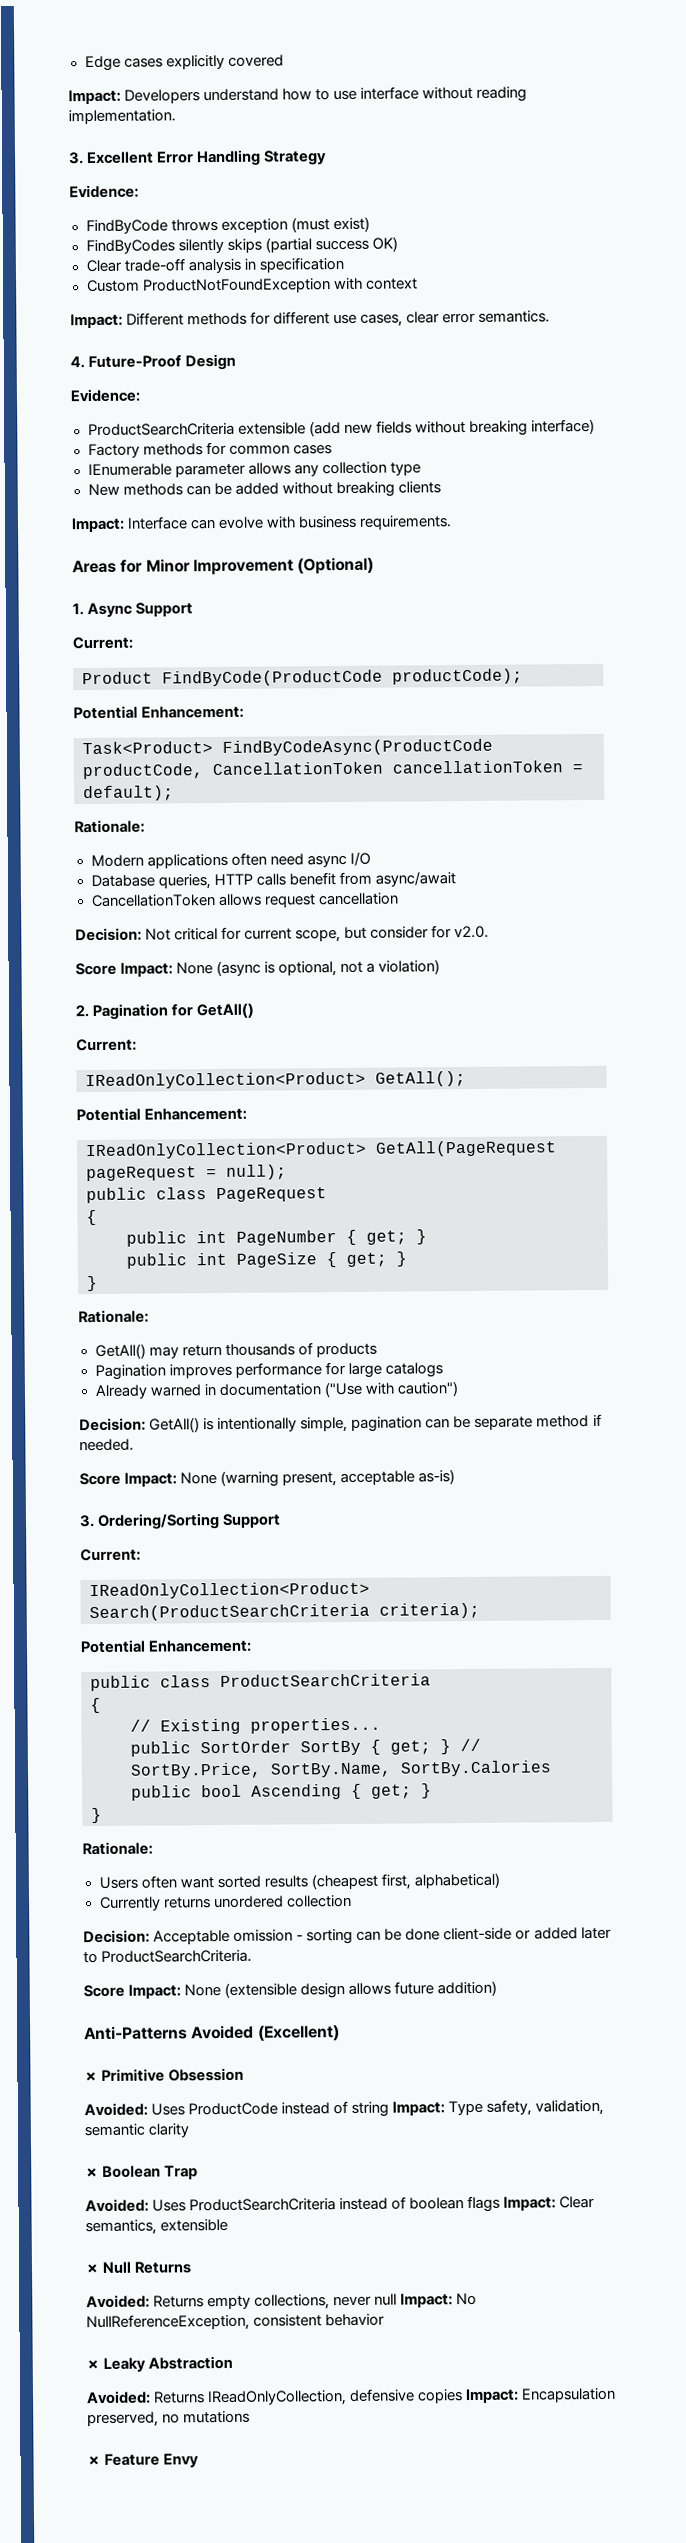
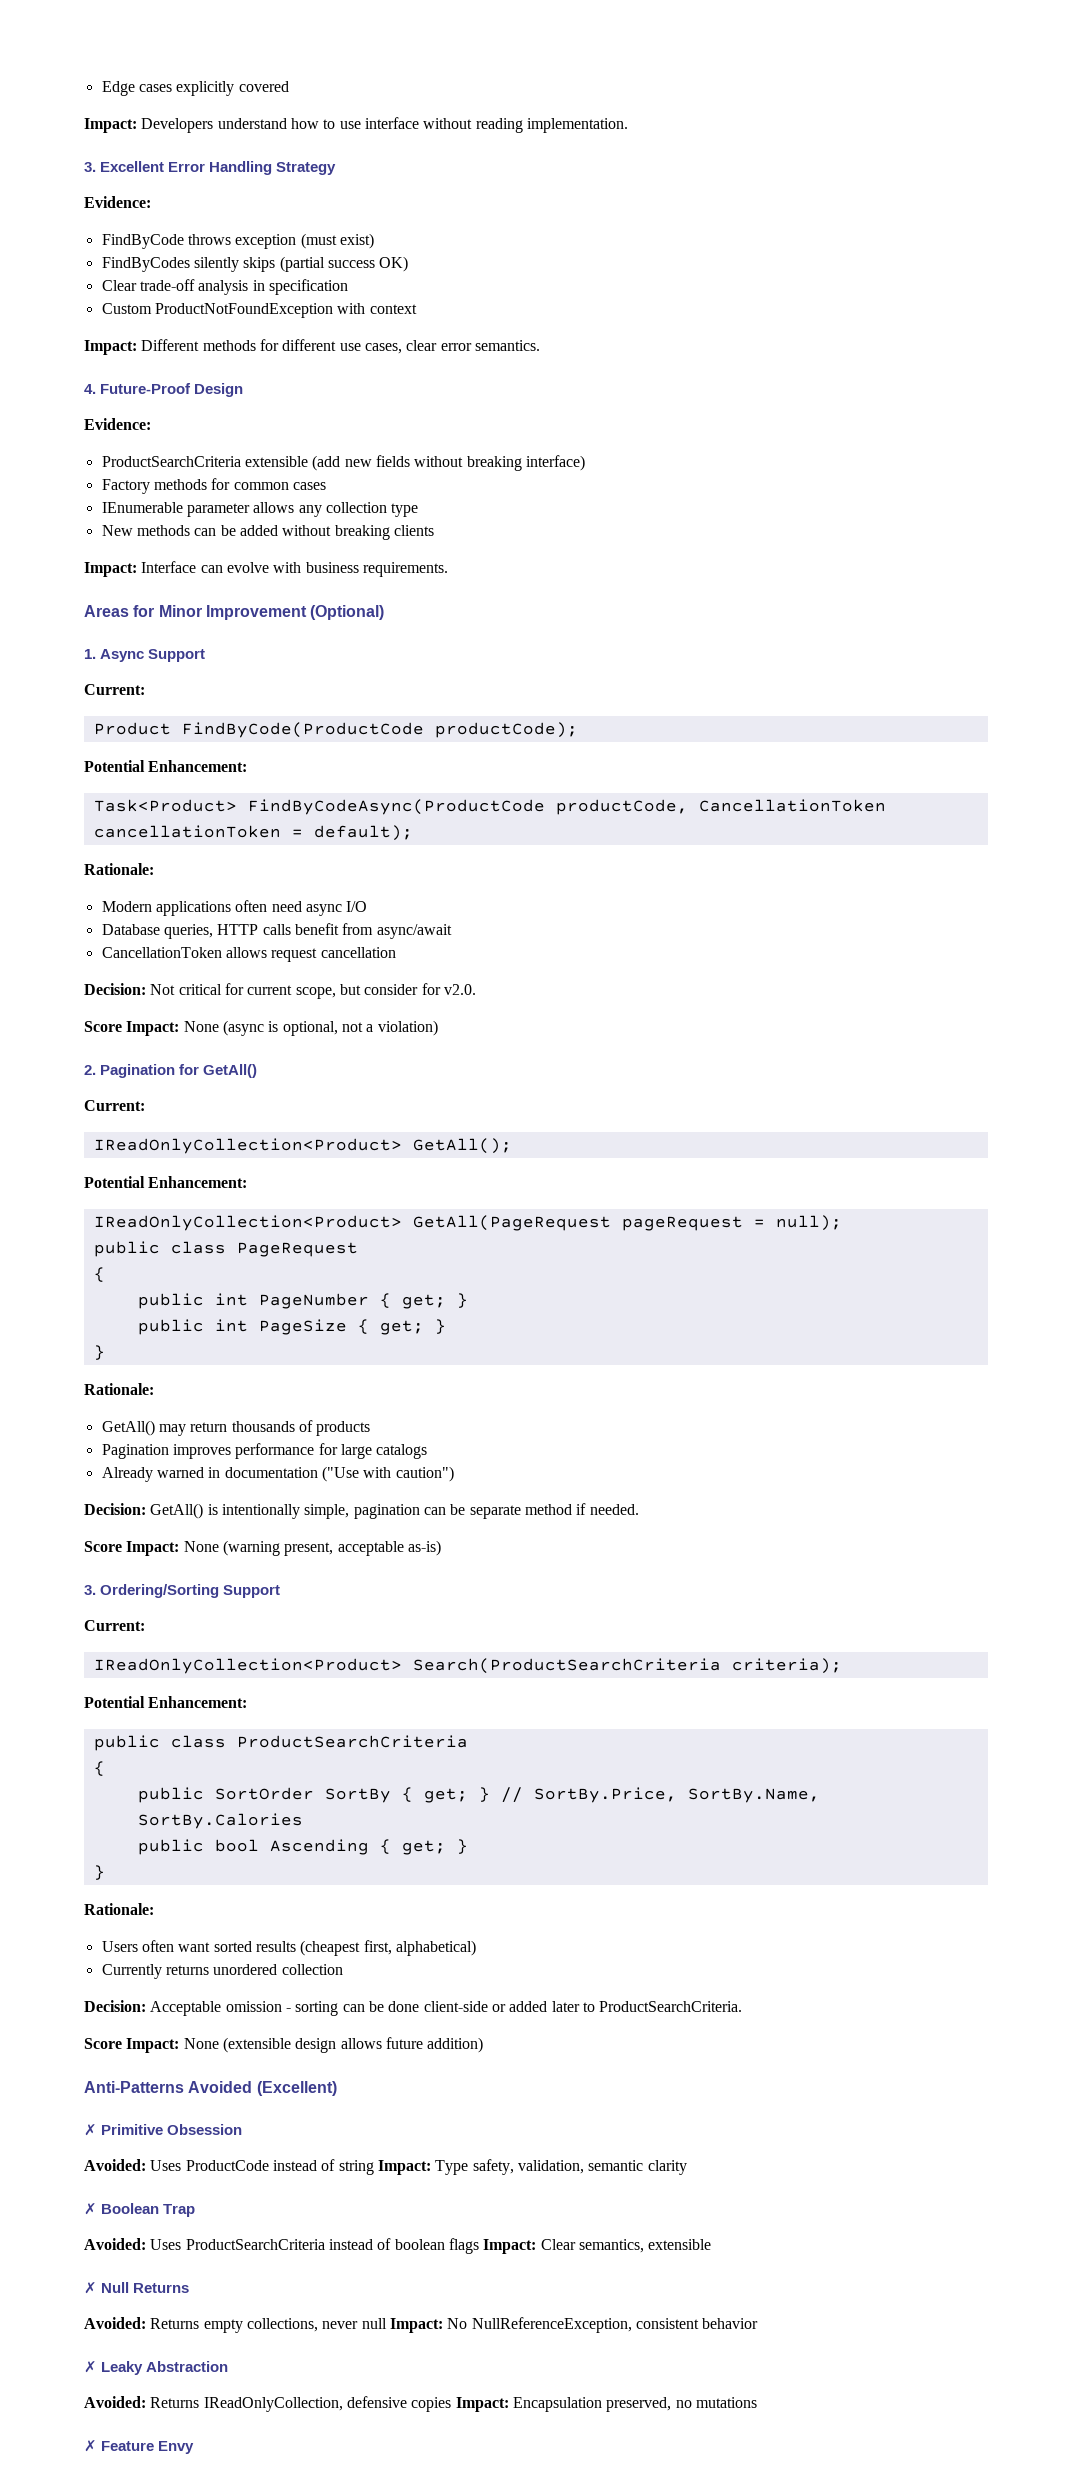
[130,1717,381,1735] // // Existing properties... -> (105, 1768) none

